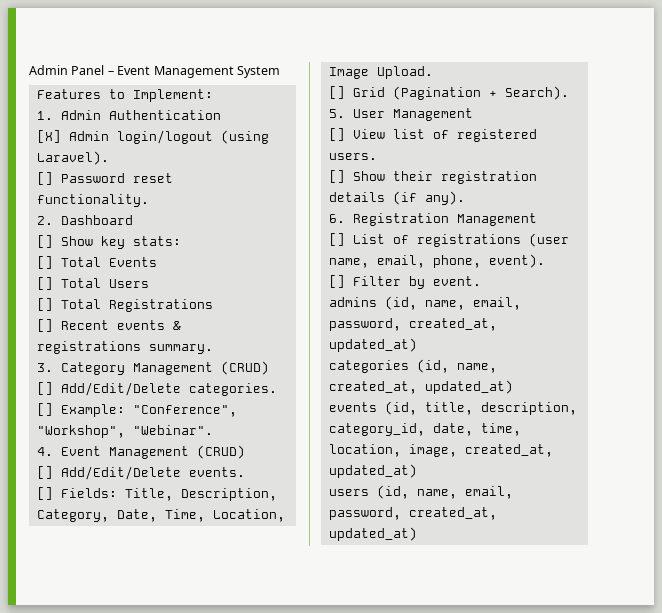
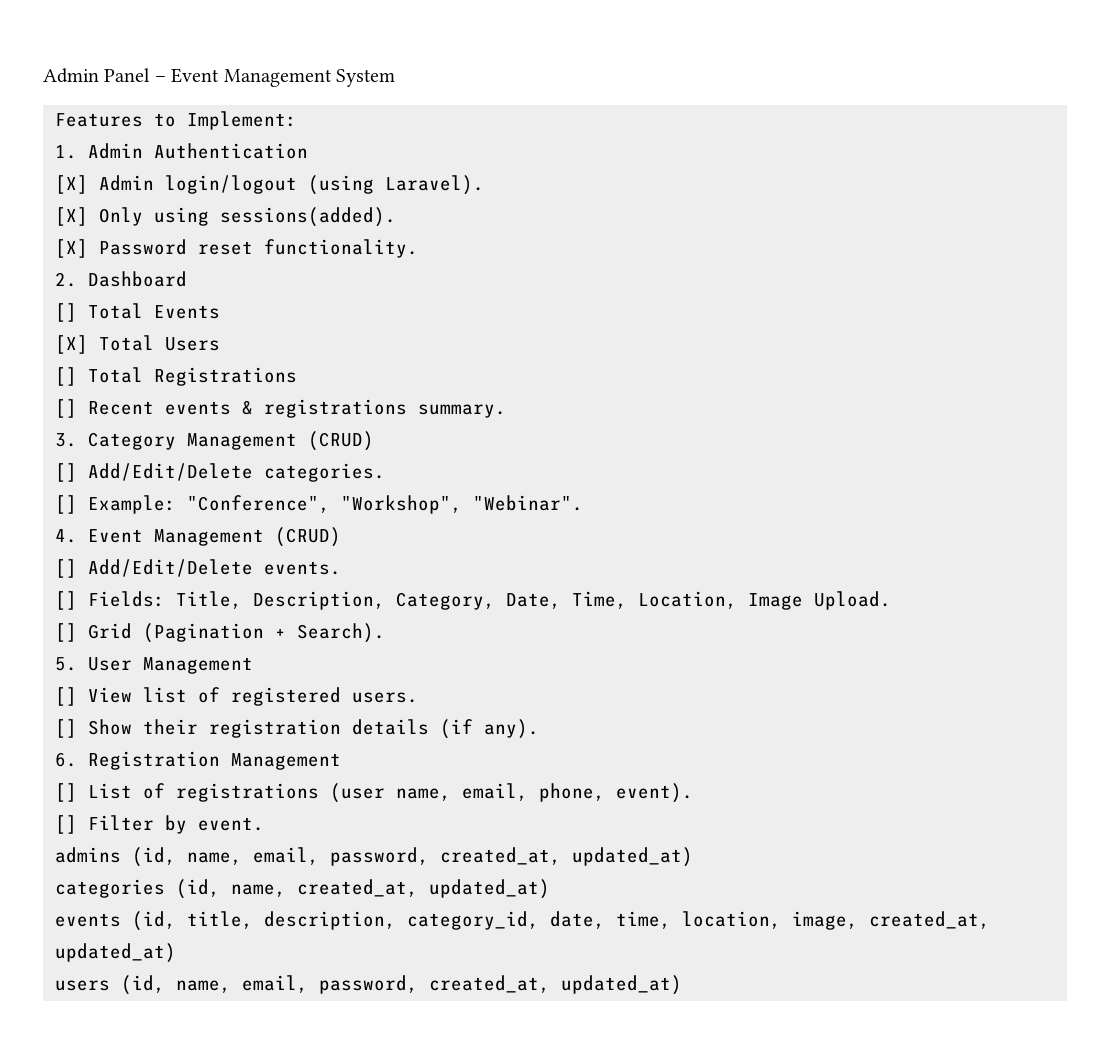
[36,172,53,185] [] -> [55,207,396,227] [55,239,88,258] [X] Only using sessions(added). // [X]
[36,235,181,249] // [] Show key stats: -> (187, 279) none
[36,277,53,290] [] -> [55,335,88,354] [X]

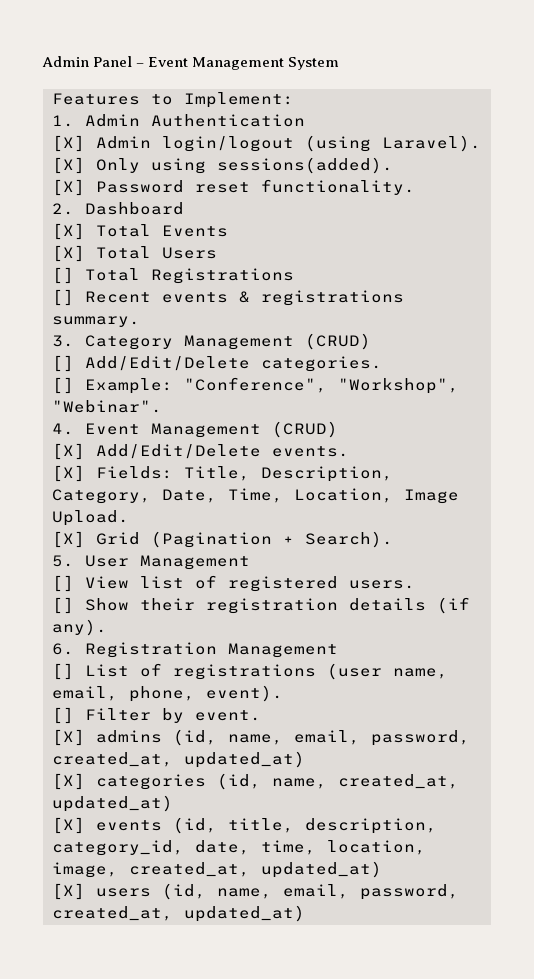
[55,303,77,322] [] -> [52,223,85,240] [X]
[55,559,77,578] [] -> [52,443,85,460] [X]
[55,591,77,610] [] -> [52,465,85,482] [X]
[55,623,77,642] [] -> [52,531,85,548] [X]
(264, 824) none -> [52,729,85,746] [X]
(693, 857) none -> [52,773,85,790] [X]
(550, 889) none -> [52,817,85,834] [X]
(176, 953) none -> [52,883,85,900] [X]

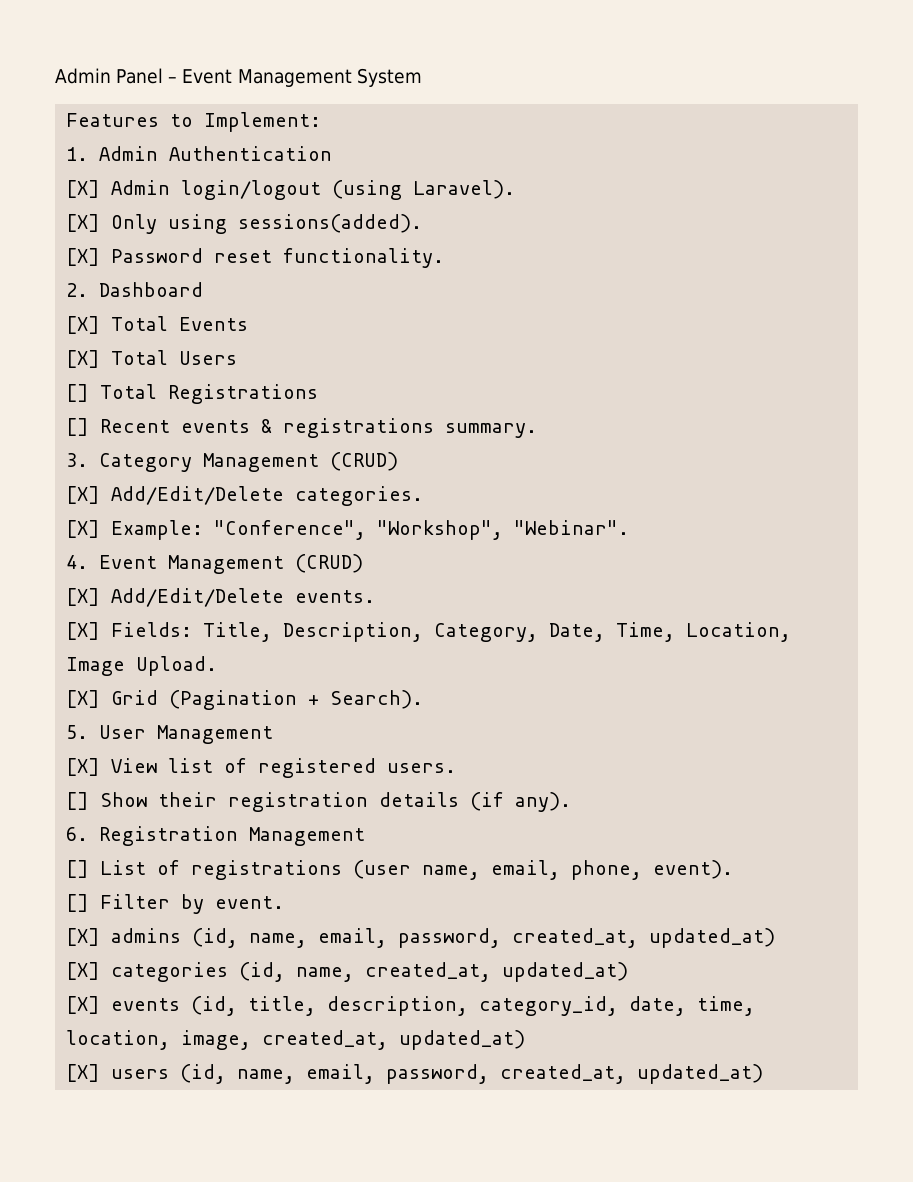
[52,355,74,372] [] -> [66,486,101,504] [X]
[52,377,74,394] [] -> [66,520,101,538] [X]
[52,575,74,592] [] -> [66,758,101,776] [X]

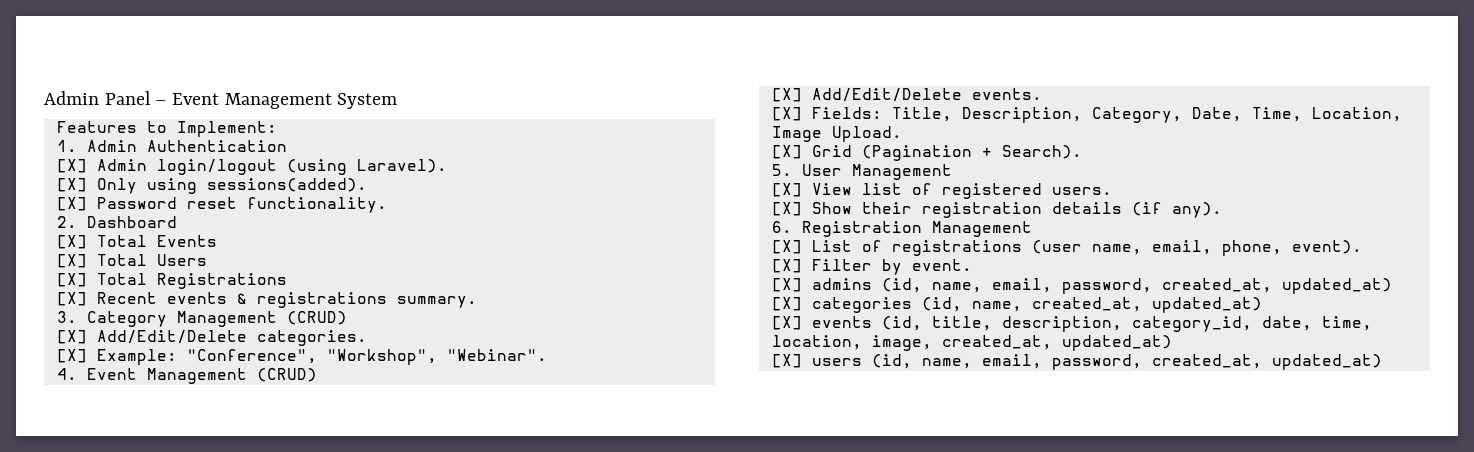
[66,384,90,402] [] -> [56,273,87,287] [X]
[66,418,90,436] [] -> [56,292,87,306] [X]
[66,792,90,810] [] -> [771,202,802,216] [X]
[66,860,90,878] [] -> [771,240,802,254] [X]
[66,894,90,912] [] -> [771,259,802,273] [X]

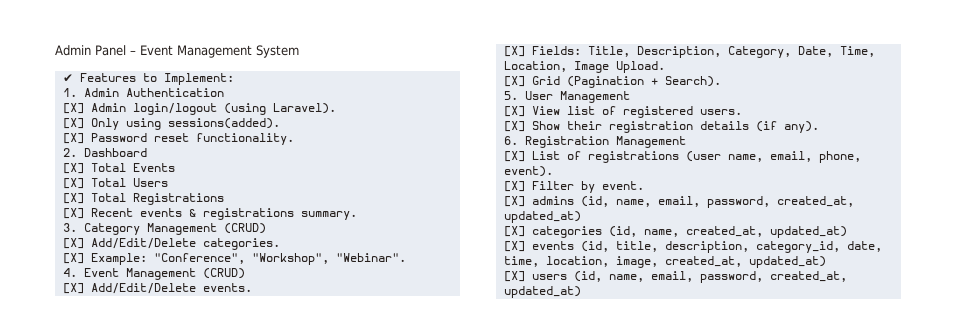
(398, 101) none -> [62,74,73,82] ✔

